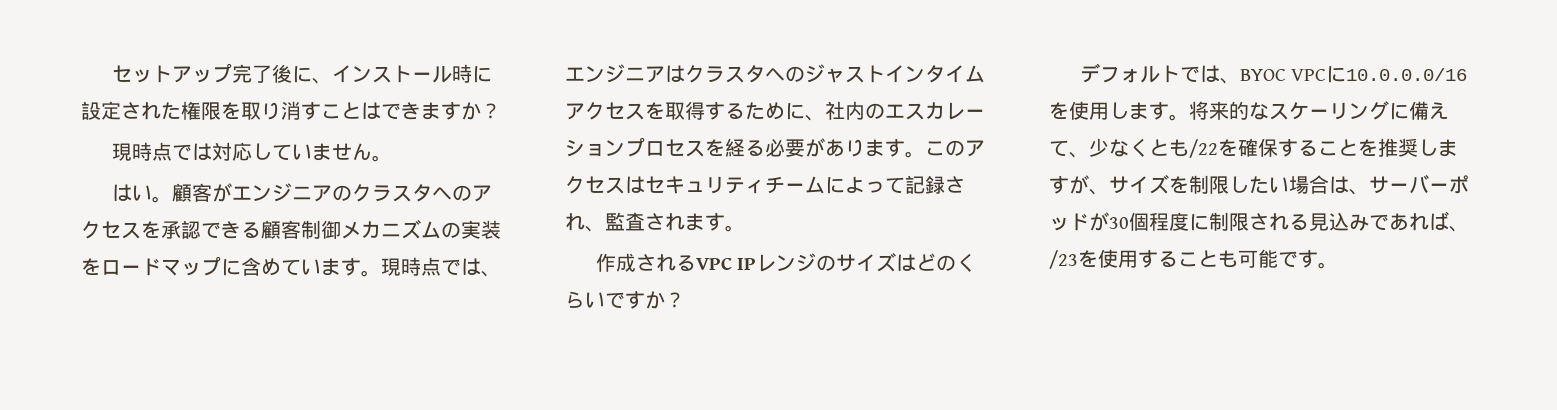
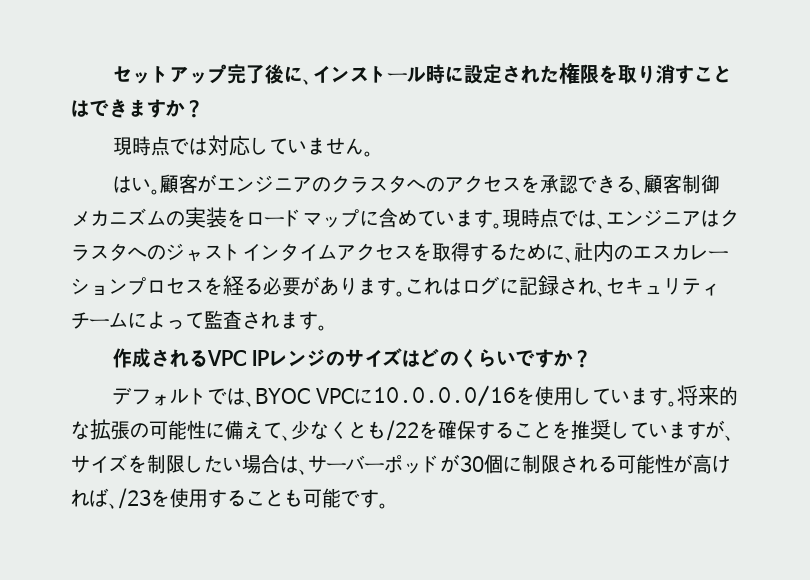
(261, 230) none -> [635,189,645,195] 、
[945,140,985,157] [565,176,645,194] のアクセスは -> [424,275,606,297] れはログに記録され、
[905,175,965,194] [565,213,605,232] 記録され、 -> (204, 320) none
(1129, 110) none -> [591,388,630,405] てい
[1269,101,1389,120] スケーリング -> [90,419,206,440] 拡張の可能性
(1438, 147) none -> [630,422,668,439] てい
[1149,212,1189,231] 程度 -> (503, 464) none
[1309,212,1409,231] 見込みであ -> [617,454,731,474] 可能性が高け

